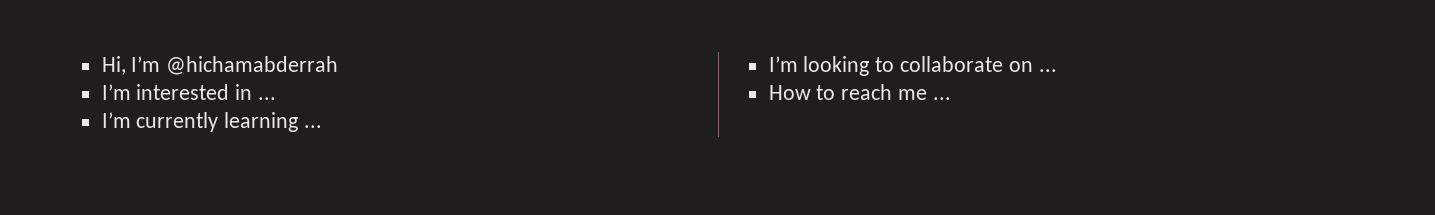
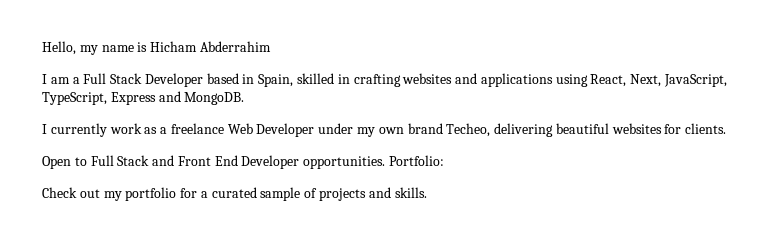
[101,56,339,75] [101,84,277,100] [101,112,323,132] [768,56,1057,76] [768,84,951,100] Hi, I’m @hichamabderrah // I’m interested in ... // I’m currently learning ... // I’m looking to collaborate on ... // How to reach me ... -> [42,41,271,55] [42,73,728,87] [42,91,245,105] [42,123,727,137] [42,155,445,169] [42,187,427,201] Hello, my name is Hicham Abderrahim // I am a Full Stack Developer based in Spain, skilled in crafting websites and applications using React, Next, JavaScript, TypeScript, Express and MongoDB. // I currently work as a freelance Web Developer under my own brand Techeo, delivering beautiful websites for clients. // Open to Full Stack and Front End Developer opportunities. Portfolio: // Check out my portfolio for a curated sample of projects and skills.

